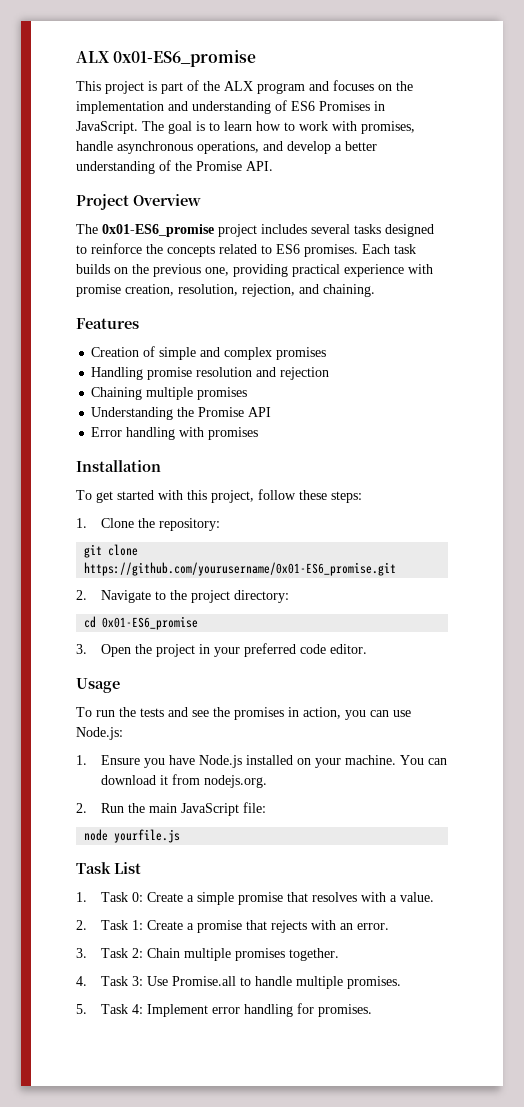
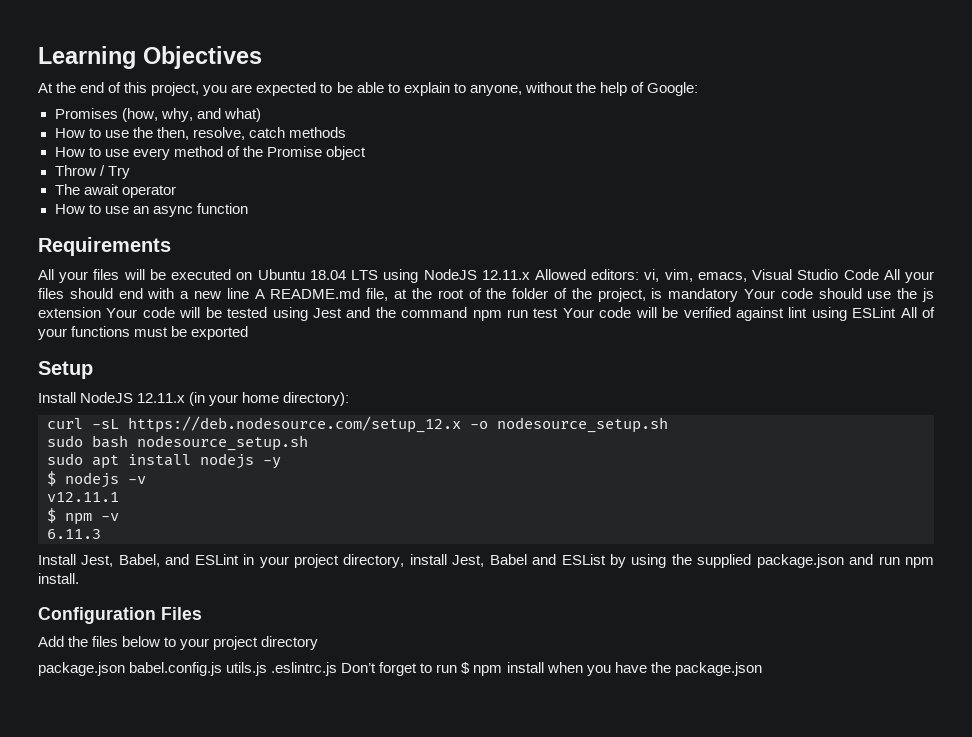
[76,50,257,67] [76,80,413,94] [76,100,385,114] [76,121,415,134] [76,141,377,154] [76,160,273,174] [76,194,201,210] [76,224,434,237] [76,243,416,257] [76,264,433,277] [76,284,375,297] [76,318,139,329] [91,346,327,360] [91,367,330,380] [91,387,248,400] [91,407,272,420] [91,427,259,440] [76,460,161,472] [76,489,362,503] [76,518,220,531] [84,544,139,558] [84,562,397,576] [76,590,289,603] [84,616,199,630] [76,643,367,657] [76,678,120,693] [76,707,411,720] [76,727,123,740] [76,755,447,768] [100,774,267,788] [76,802,266,816] [84,829,181,843] [76,862,141,874] [76,892,434,905] [76,920,389,933] [76,948,339,961] [76,976,401,989] [76,1003,372,1017] ALX 0x01-ES6_promise // This project is part of the ALX program and focuses on the implementation and understanding of ES6 Promises in JavaScript. The goal is to learn how to work with promises, handle asynchronous operations, and develop a better understanding of the Promise API. // Project Overview // The 0x01-ES6_promise project includes several tasks designed to reinforce the concepts related to ES6 promises. Each task builds on the previous one, providing practical experience with promise creation, resolution, rejection, and chaining. // Features // Creation of simple and complex promises // Handling promise resolution and rejection // Chaining multiple promises // Understanding the Promise API // Error handling with promises // Installation // To get started with this project, follow these steps: // 1. Clone the repository: // git clone https://github.com/yourusername/0x01-ES6_promise.git // 2. Navigate to the project directory: // cd 0x01-ES6_promise // 3. Open the project in your preferred code editor. // Usage // To run the tests and see the promises in action, you can use Node.js: // 1. Ensure you have Node.js installed on your machine. You can download it from nodejs.org. // 2. Run the main JavaScript file: // node yourfile.js // Task List // 1. Task 0: Create a simple promise that resolves with a value. // 2. Task 1: Create a promise that rejects with an error. // 3. Task 2: Chain multiple promises together. // 4. Task 3: Use Promise.all to handle multiple promises. // 5. Task 4: Implement error handling for promises. -> [38,46,262,69] [38,82,698,96] [54,108,261,122] [54,127,346,140] [54,146,366,160] [54,165,130,179] [54,184,176,198] [54,203,248,217] [38,237,171,256] [38,269,935,283] [38,288,934,302] [38,307,935,321] [38,326,249,340] [38,361,93,379] [38,392,350,406] [47,416,668,433] [47,435,308,451] [47,453,281,469] [47,471,146,488] [47,492,119,502] [47,508,119,525] [47,529,101,539] [38,554,935,568] [38,573,79,584] [38,607,202,624] [38,636,319,650] [38,662,762,676] Learning Objectives // At the end of this project, you are expected to be able to explain to anyone, without the help of Google: // Promises (how, why, and what) // How to use the then, resolve, catch methods // How to use every method of the Promise object // Throw / Try // The await operator // How to use an async function // Requirements // All your files will be executed on Ubuntu 18.04 LTS using NodeJS 12.11.x Allowed editors: vi, vim, emacs, Visual Studio Code All your files should end with a new line A README.md file, at the root of the folder of the project, is mandatory Your code should use the js extension Your code will be tested using Jest and the command npm run test Your code will be verified against lint using ESLint All of your functions must be exported // Setup // Install NodeJS 12.11.x (in your home directory): // curl -sL https://deb.nodesource.com/setup_12.x -o nodesource_setup.sh // sudo bash nodesource_setup.sh // sudo apt install nodejs -y // $ nodejs -v // v12.11.1 // $ npm -v // 6.11.3 // Install Jest, Babel, and ESLint in your project directory, install Jest, Babel and ESList by using the supplied package.json and run npm install. // Configuration Files // Add the files below to your project directory // package.json babel.config.js utils.js .eslintrc.js Don’t forget to run $ npm install when you have the package.json

